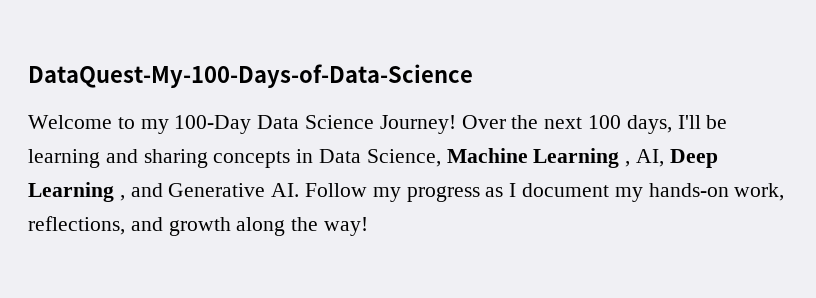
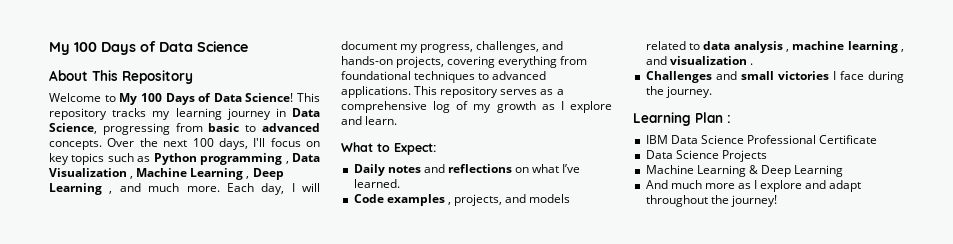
[28,64,473,88] [28,115,456,134] DataQuest-My-100-Days-of-Data-Science // Welcome to my 100-Day Data Science Journey! -> [49,41,248,55] [49,70,193,84] [49,93,320,105] [49,108,320,120] [49,123,320,135] [49,140,102,150] My 100 Days of Data Science // About This Repository // Welcome to My 100 Days of Data Science! This repository tracks my learning journey in Data Science, progressing from basic to advanced concepts.
[706,115,728,129] [28,149,441,168] be learning and sharing concepts in Data Science, -> [270,138,320,147] [49,153,320,165] [49,168,134,179] focus on key topics such as Python programming , Data Visualization ,
[636,149,665,167] AI, -> (250, 177) none
[168,183,785,202] [28,216,369,236] Generative AI. Follow my progress as I document my hands-on work, reflections, and growth along the way! -> [148,183,320,195] [341,41,564,53] [341,56,588,68] [341,71,547,83] [341,86,564,98] [341,101,612,113] [341,116,398,125] [341,142,436,155] [353,164,581,176] [353,179,400,188] [353,194,571,206] [645,41,904,53] [645,56,753,65] [645,71,904,83] [645,86,712,98] [633,112,731,126] [645,135,878,144] [645,150,767,162] [645,165,844,177] [645,180,862,192] [645,195,777,207] much more. Each day, I will document my progress, challenges, and hands-on projects, covering everything from foundational techniques to advanced applications. This repository serves as a comprehensive log of my growth as I explore and learn. // What to Expect: // Daily notes and reflections on what I’ve learned. // Code examples , projects, and models related to data analysis , machine learning , and visualization . // Challenges and small victories I face during the journey. // Learning Plan : // IBM Data Science Professional Certificate // Data Science Projects // Machine Learning & Deep Learning // And much more as I explore and adapt throughout the journey!

